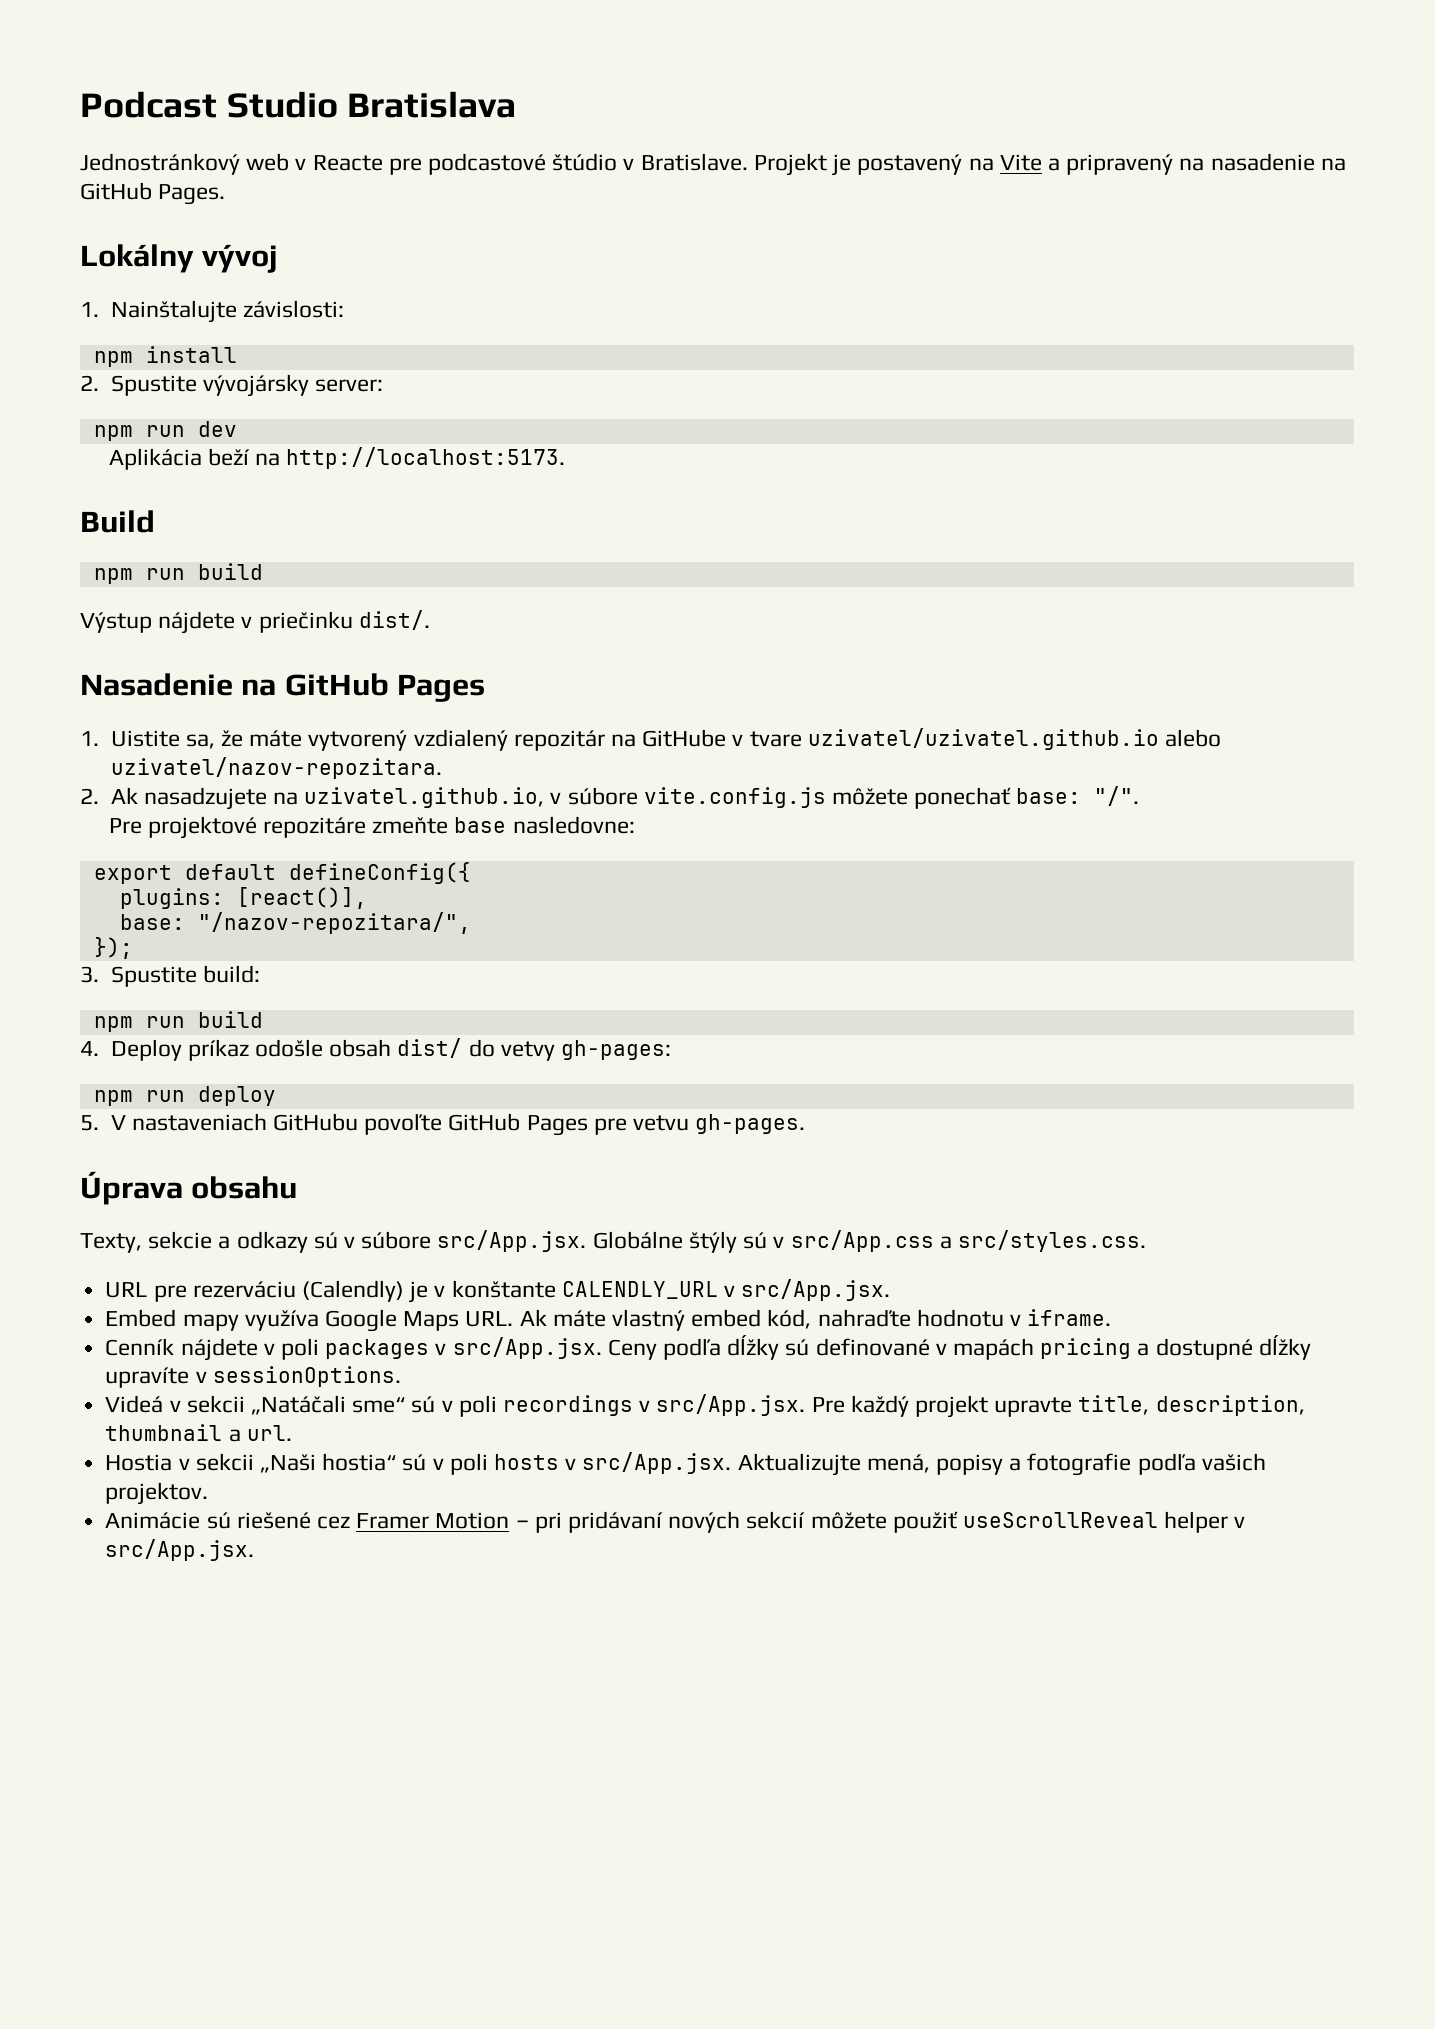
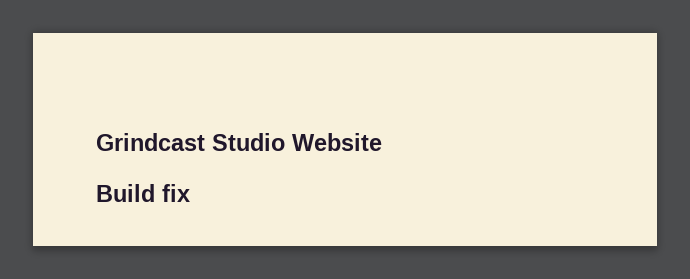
[80,91,517,118] [80,153,1346,176] [80,182,226,205] [80,244,279,273] [80,300,344,323] [93,346,237,367] [80,374,383,397] [93,421,237,441] [108,447,566,470] [80,510,155,533] [93,563,263,584] [80,610,430,634] [80,673,486,702] [80,728,1222,751] [110,757,442,779] [80,786,1140,810] [108,816,635,839] [93,862,471,884] [119,887,367,909] [119,912,471,934] [93,937,133,959] [80,965,260,987] [93,1011,263,1032] [80,1038,671,1061] [93,1086,276,1106] [80,1113,806,1136] [80,1171,298,1205] [80,1230,1146,1253] [105,1279,891,1303] [105,1309,1112,1332] [105,1335,1311,1361] [105,1366,401,1388] [105,1394,1305,1418] [105,1424,292,1442] [105,1452,1266,1476] [105,1482,209,1505] [105,1511,1246,1533] [105,1539,255,1561] Podcast Studio Bratislava // Jednostránkový web v Reacte pre podcastové štúdio v Bratislave. Projekt je postavený na Vite a pripravený na nasadenie na GitHub Pages. // Lokálny vývoj // 1. Nainštalujte závislosti: // npm install // 2. Spustite vývojársky server: // npm run dev // Aplikácia beží na http://localhost:5173. // Build // npm run build // Výstup nájdete v priečinku dist/. // Nasadenie na GitHub Pages // 1. Uistite sa, že máte vytvorený vzdialený repozitár na GitHube v tvare uzivatel/uzivatel.github.io alebo uzivatel/nazov-repozitara. // 2. Ak nasadzujete na uzivatel.github.io, v súbore vite.config.js môžete ponechať base: "/". // Pre projektové repozitáre zmeňte base nasledovne: // export default defineConfig({ // plugins: [react()], // base: "/nazov-repozitara/", // }); // 3. Spustite build: // npm run build // 4. Deploy príkaz odošle obsah dist/ do vetvy gh-pages: // npm run deploy // 5. V nastaveniach GitHubu povoľte GitHub Pages pre vetvu gh-pages. // Úprava obsahu // Texty, sekcie a odkazy sú v súbore src/App.jsx. Globálne štýly sú v src/App.css a src/styles.css. // URL pre rezerváciu (Calendly) je v konštante CALENDLY_URL v src/App.jsx. // Embed mapy využíva Google Maps URL. Ak máte vlastný embed kód, nahraďte hodnotu v iframe. // Cenník nájdete v poli packages v src/App.jsx. Ceny podľa dĺžky sú definované v mapách pricing a dostupné dĺžky upravíte v sessionOptions. // Videá v sekcii „Natáčali sme“ sú v poli recordings v src/App.jsx. Pre každý projekt upravte title, description, thumbnail a url. // Hostia v sekcii „Naši hostia“ sú v poli hosts v src/App.jsx. Aktualizujte mená, popisy a fotografie podľa vašich projektov. // Animácie sú riešené cez Framer Motion – pri pridávaní nových sekcií môžete použiť useScrollReveal helper v src/App.jsx. -> [96,133,382,151] [96,184,190,202] Grindcast Studio Website // Build fix

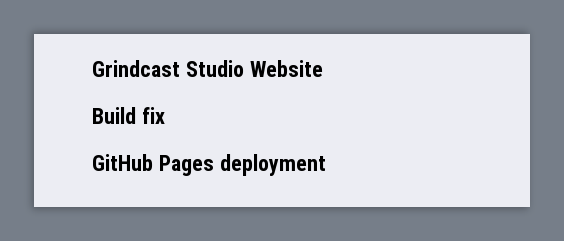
(190, 193) none -> [92,154,326,176] // GitHub Pages deployment

